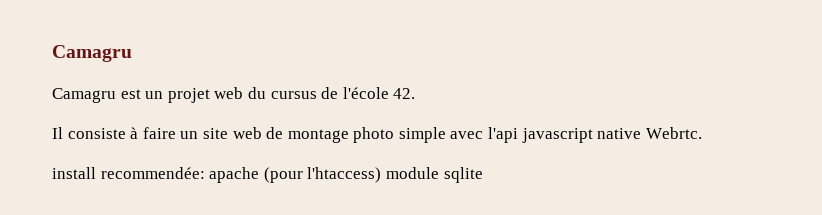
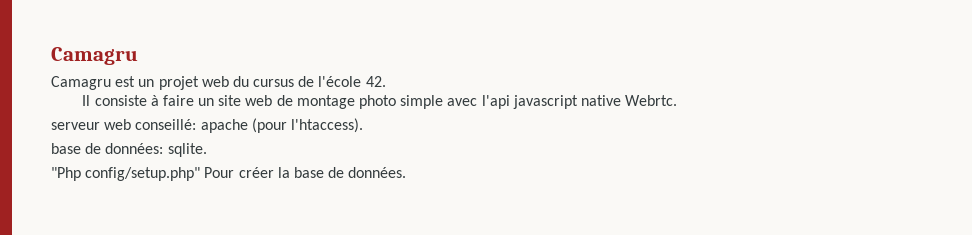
[52,167,483,183] install recommendée: apache (pour l'htaccess) module sqlite -> [51,118,363,133] [51,143,207,157] [51,167,407,181] serveur web conseillé: apache (pour l'htaccess). // base de données: sqlite. // "Php config/setup.php" Pour créer la base de données.

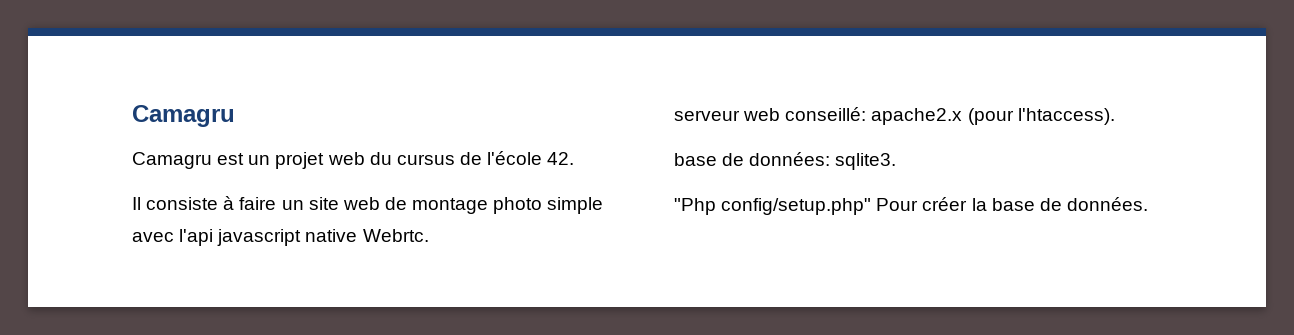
[200,119,248,133] apache -> [871,108,963,125] apache2.x
[167,143,207,157] sqlite. -> [835,153,897,170] sqlite3.

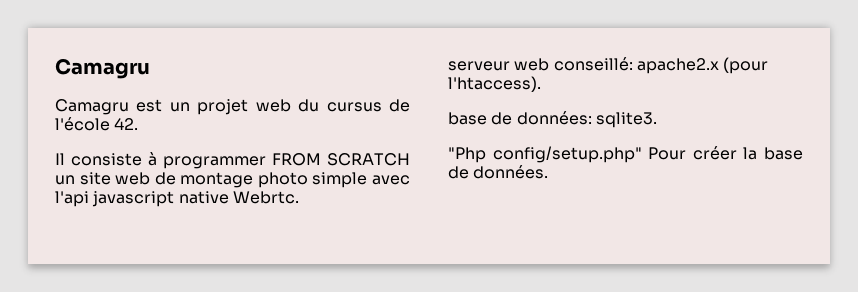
[239,197,277,210] faire -> [163,153,410,169] programmer FROM SCRATCH

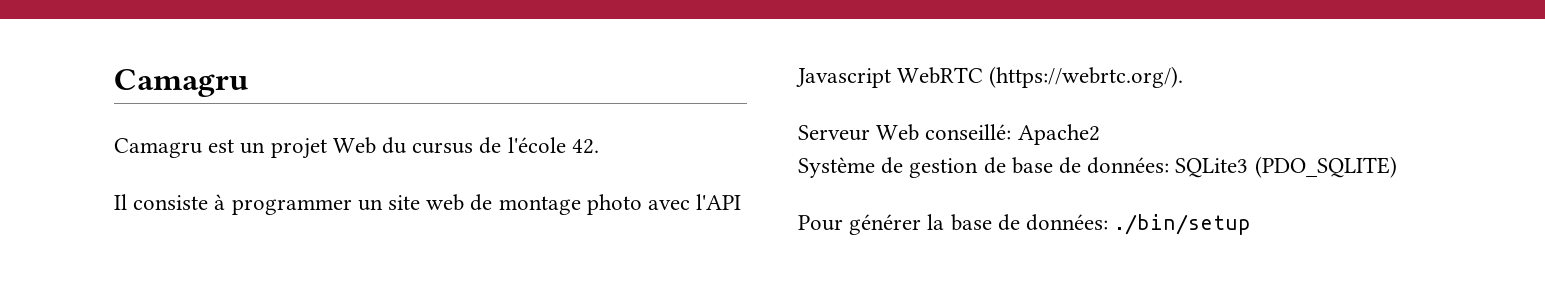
[255,99,291,112] web -> [332,137,376,154] Web
[272,153,410,166] FROM SCRATCH -> (352, 207) none
[312,172,410,188] [55,191,299,207] [448,57,769,74] [448,76,541,92] [448,111,657,128] [448,146,737,163] simple avec l'api javascript native Webrtc. // serveur web conseillé: apache2.x (pour l'htaccess). // base de données: sqlite3. // "Php config/setup.php" Pour créer -> [648,194,742,210] [796,66,1184,88] [798,124,1100,145] [798,156,1397,178] [798,214,922,235] avec l'API Javascript WebRTC (https://webrtc.org/). // Serveur Web conseillé: Apache2 // Système de gestion de base de données: SQLite3 (PDO_SQLITE) // Pour générer
[473,165,549,179] données. -> [1026,214,1252,235] données: ./bin/setup

